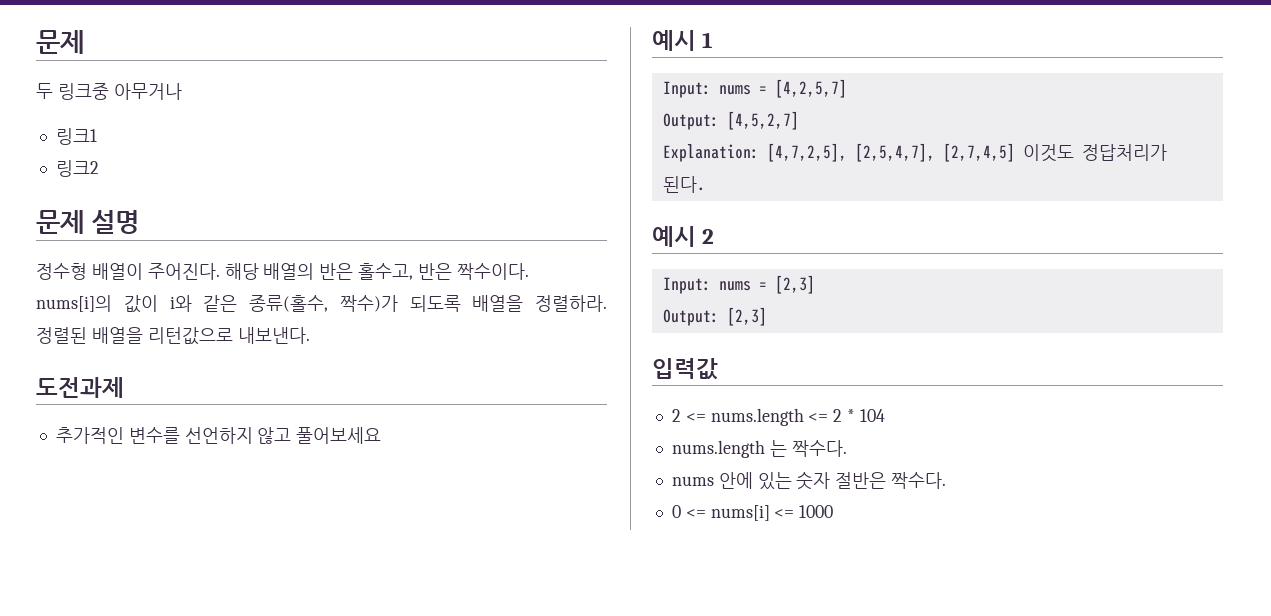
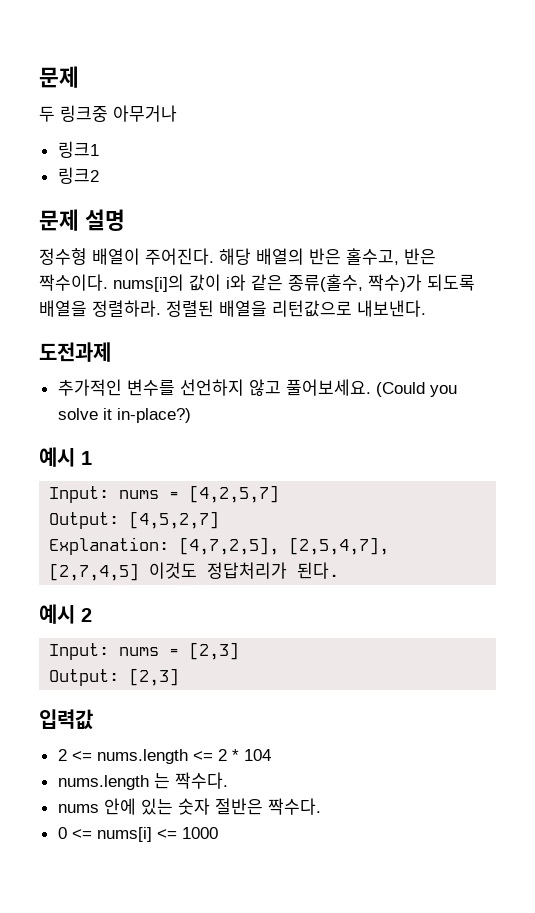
[296,427,382,444] 풀어보세요 -> [285,379,457,397] [57,408,191,423] 풀어보세요. (Could you solve it in-place?)

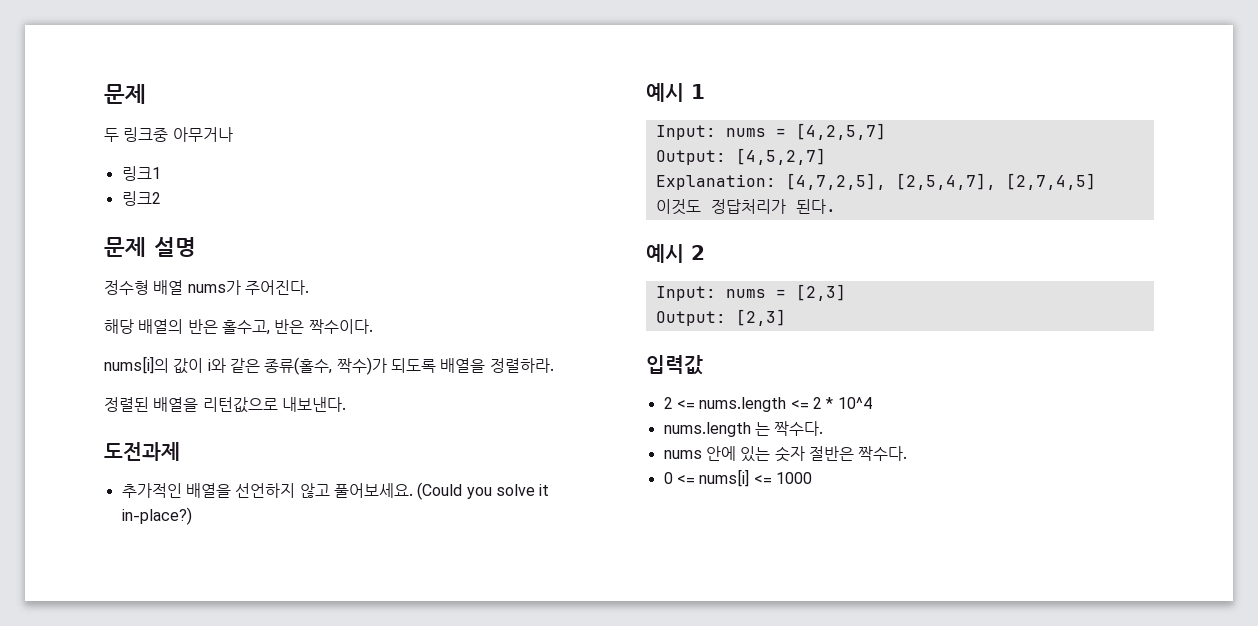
[92,248,140,265] 배열이 -> [153,280,241,295] 배열 nums가
(214, 256) none -> (309, 287) //
(108, 282) none -> (373, 326) //
(161, 308) none -> (554, 365) //
[126,379,175,396] 변수를 -> [185,483,231,498] 배열을
[243,749,271,761] 104 -> [837,397,872,409] 10^4

